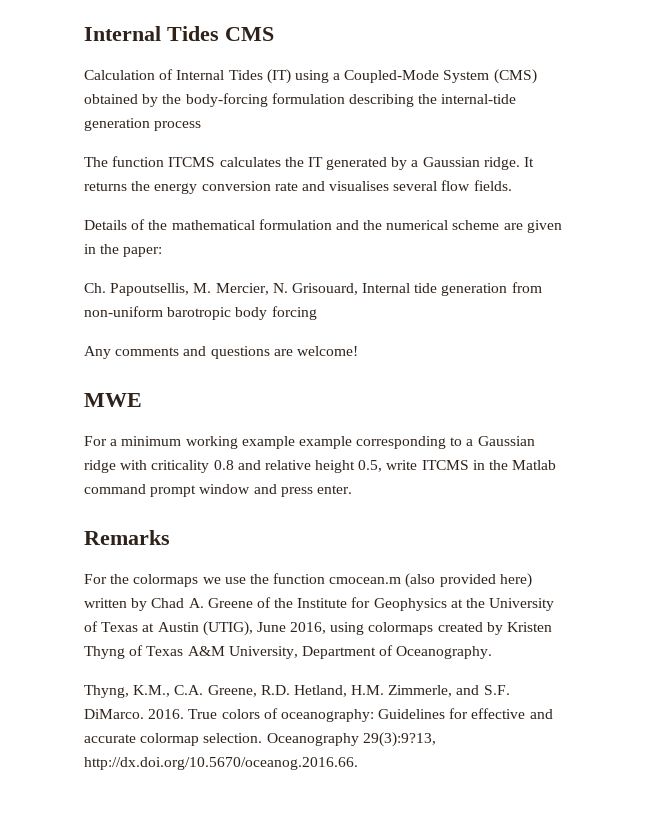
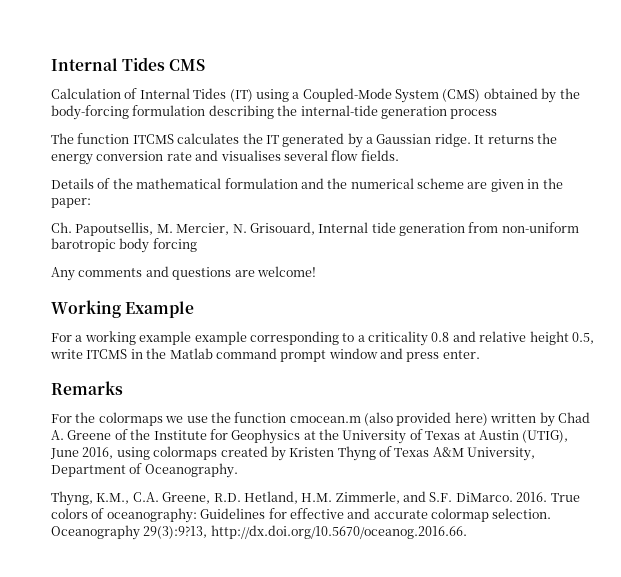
[84,393,142,407] MWE -> [51,300,195,318] Working Example
[121,436,182,446] minimum -> (83, 338) none
[477,436,535,446] [84,460,148,473] Gaussian ridge with -> (365, 338) none

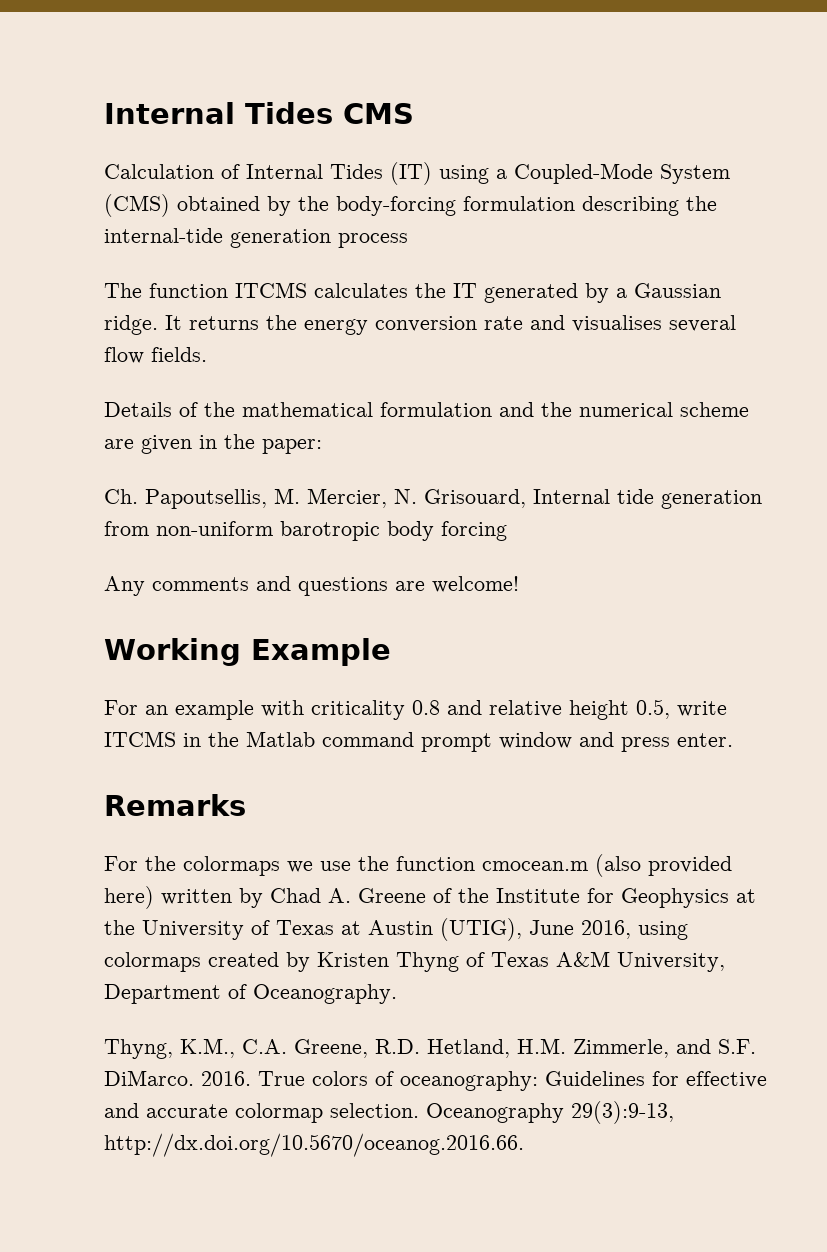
[75,331,365,345] a working example example corresponding to a -> [145,700,304,720] an example with
[143,526,208,539] 29(3):9?13, -> [571,1101,674,1124] 29(3):9-13,

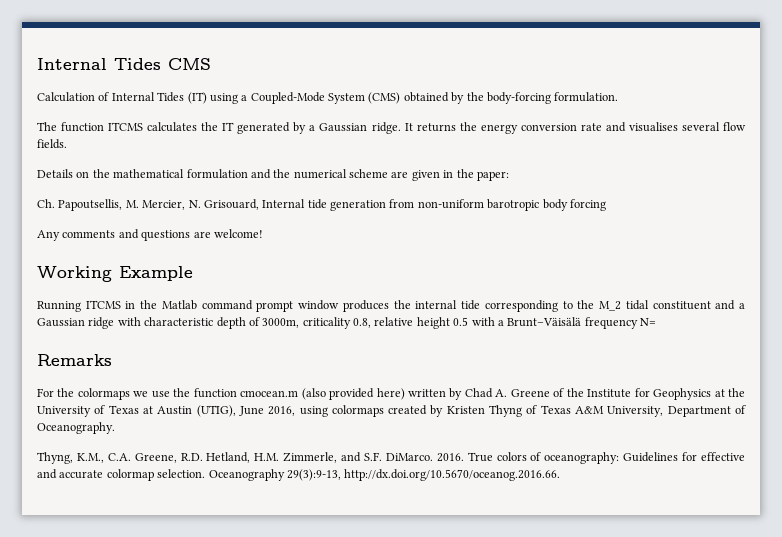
[463,196,717,216] [104,228,408,248] formulation describing the internal-tide generation process -> [554,92,619,102] formulation.
[179,402,198,417] of -> [76,171,90,178] on
[104,699,727,720] For an example with criticality 0.8 and relative height 0.5, write -> [37,301,81,312] Running
[579,732,733,752] and press enter. -> [342,300,745,312] [37,317,656,329] produces the internal tide corresponding to the M_2 tidal constituent and a Gaussian ridge with characteristic depth of 3000m, criticality 0.8, relative height 0.5 with a Brunt–Väisälä frequency N=

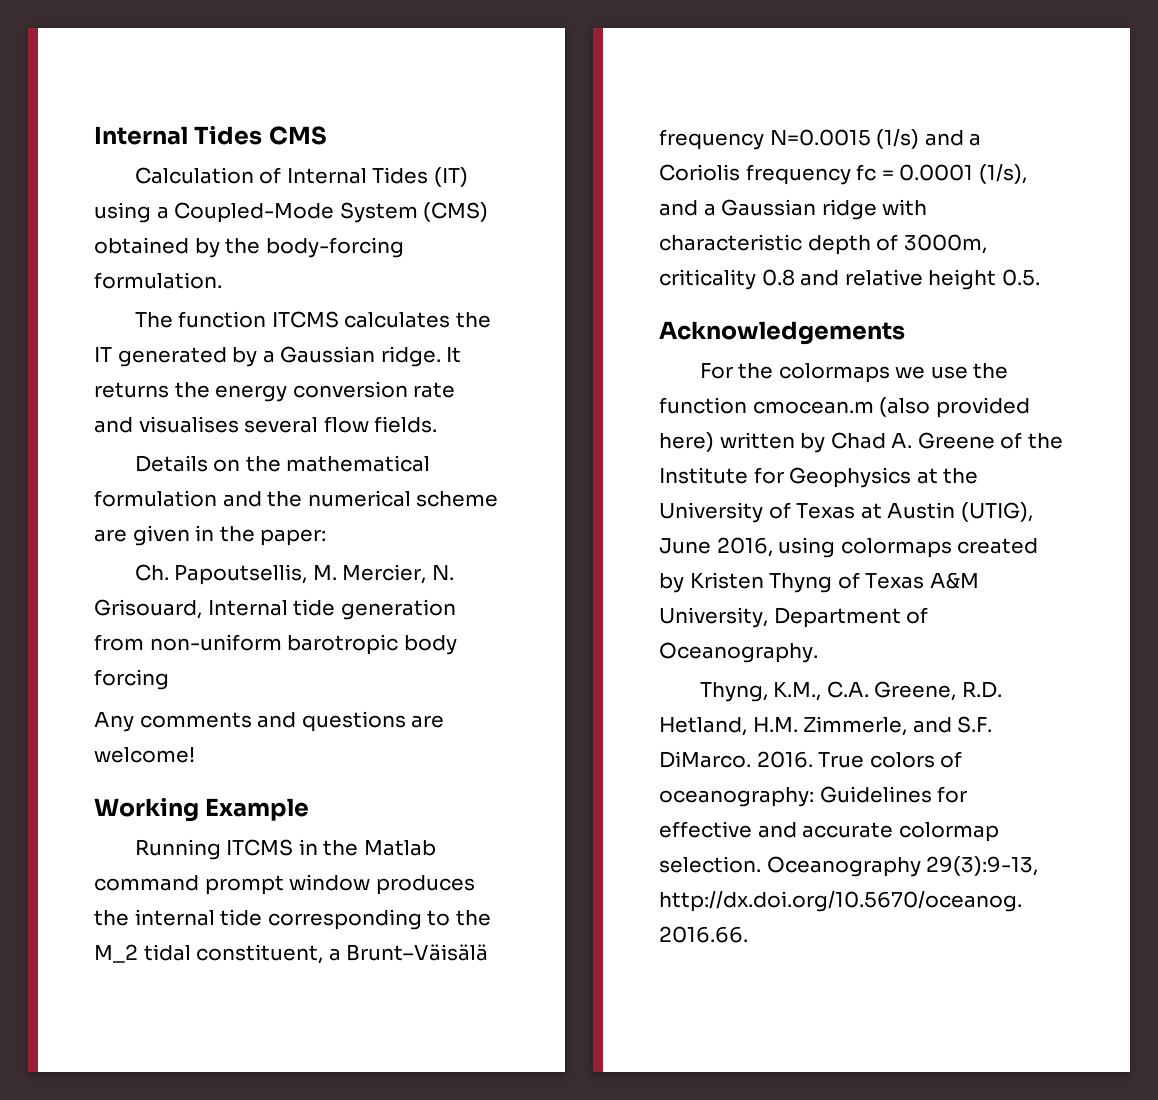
[652,301,711,310] constituent -> [196,944,489,964] [659,129,982,150] [659,164,1027,185] constituent, a Brunt–Väisälä frequency N=0.0015 (1/s) and a Coriolis frequency fc = 0.0001 (1/s),
[353,317,656,329] [37,354,112,366] 0.8, relative height 0.5 with a Brunt–Väisälä frequency N= // Remarks -> [761,269,1040,290] [659,321,905,345] 0.8 and relative height 0.5. // Acknowledgements

